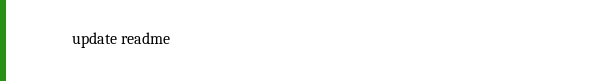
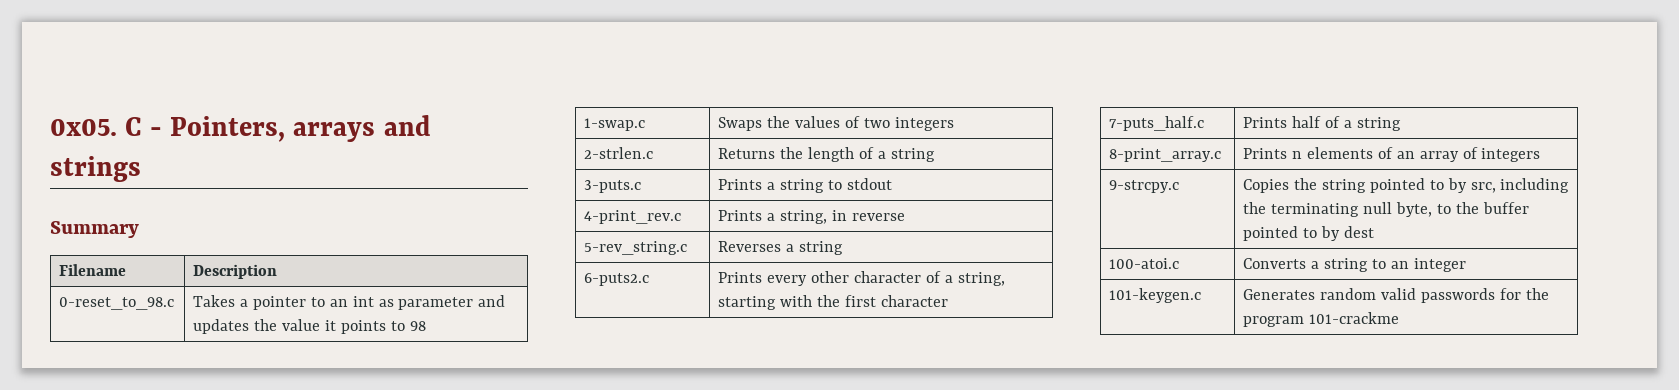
[72,32,171,48] update readme -> [50,115,431,142] [50,156,141,182] [50,221,139,238] [59,264,127,276] [193,264,278,279] [59,297,175,310] [193,295,506,310] [193,319,426,334] [584,118,646,131] [718,116,954,131] [584,147,654,159] [718,147,935,162] [584,180,642,193] [718,178,892,193] [584,210,682,224] [718,210,905,224] [584,241,688,255] [718,241,844,255] [584,273,650,286] [718,271,1005,286] [718,295,948,310] [1109,116,1205,131] [1243,116,1401,131] [1109,148,1222,162] [1243,147,1541,162] [1109,180,1180,193] [1243,178,1570,193] [1243,202,1529,217] [1243,226,1375,241] [1109,258,1180,269] [1243,258,1466,272] [1109,288,1202,303] [1243,288,1549,303] [1243,312,1400,327] 0x05. C - Pointers, arrays and strings // Summary // Filename | Description // 0-reset_to_98.c | Takes a pointer to an int as parameter and updates the value it points to 98 // 1-swap.c | Swaps the values of two integers // 2-strlen.c | Returns the length of a string // 3-puts.c | Prints a string to stdout // 4-print_rev.c | Prints a string, in reverse // 5-rev_string.c | Reverses a string // 6-puts2.c | Prints every other character of a string, starting with the first character // 7-puts_half.c | Prints half of a string // 8-print_array.c | Prints n elements of an array of integers // 9-strcpy.c | Copies the string pointed to by src, including the terminating null byte, to the buffer pointed to by dest // 100-atoi.c | Converts a string to an integer // 101-keygen.c | Generates random valid passwords for the program 101-crackme

